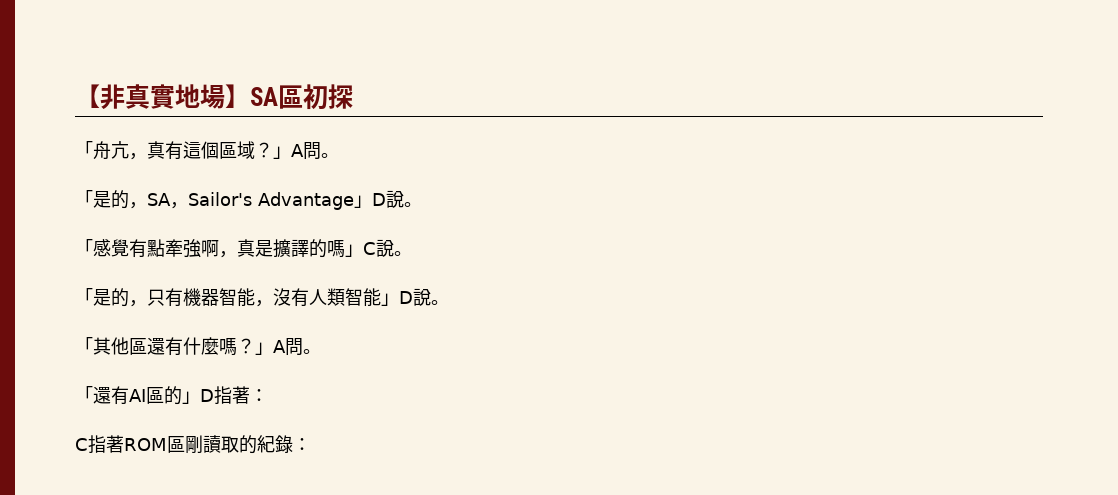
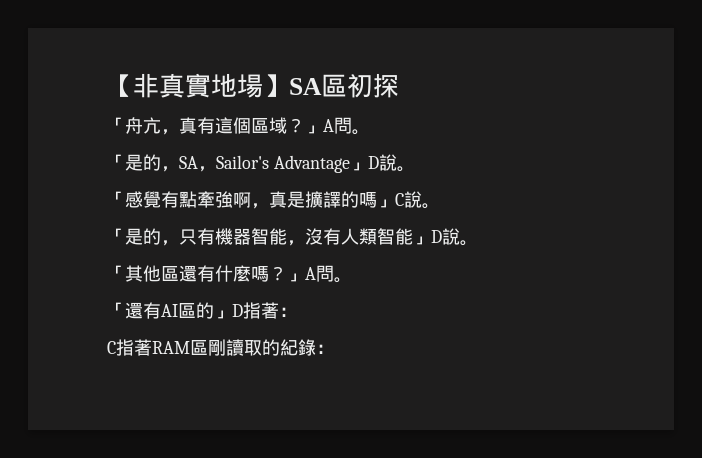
[124,438,167,451] ROM -> [152,341,190,354] RAM

